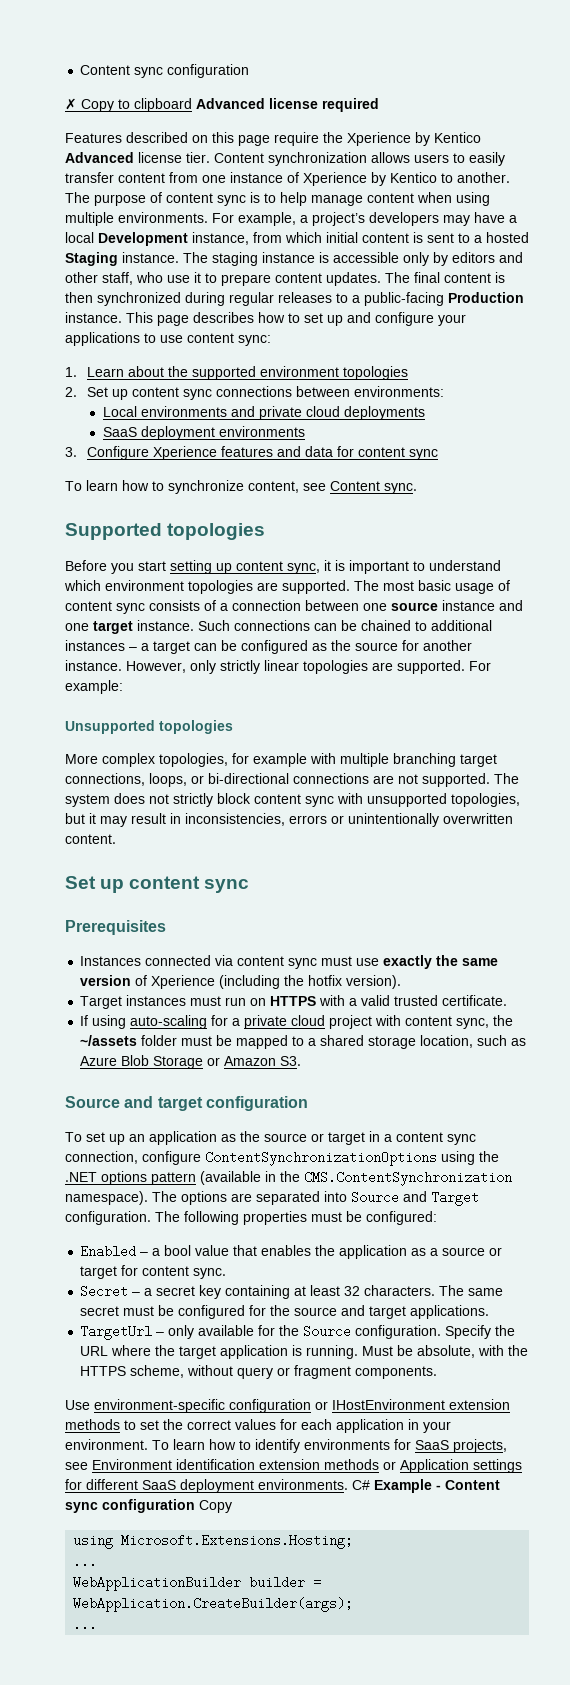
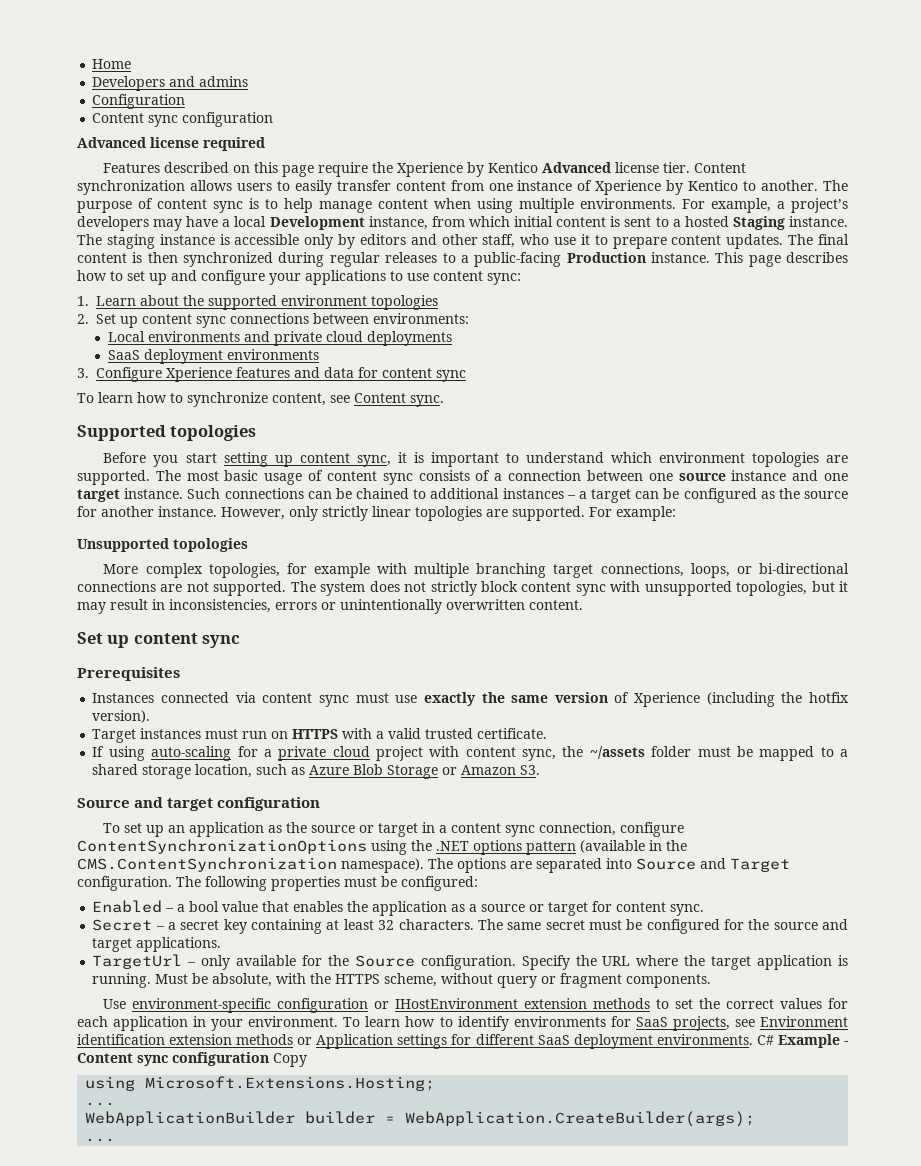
(80, 70) none -> [92,59,132,69] [92,76,249,91] [92,94,186,109] Home // Developers and admins // Configuration //
[65,98,192,112] ✗ Copy to clipboard -> (274, 119) none

